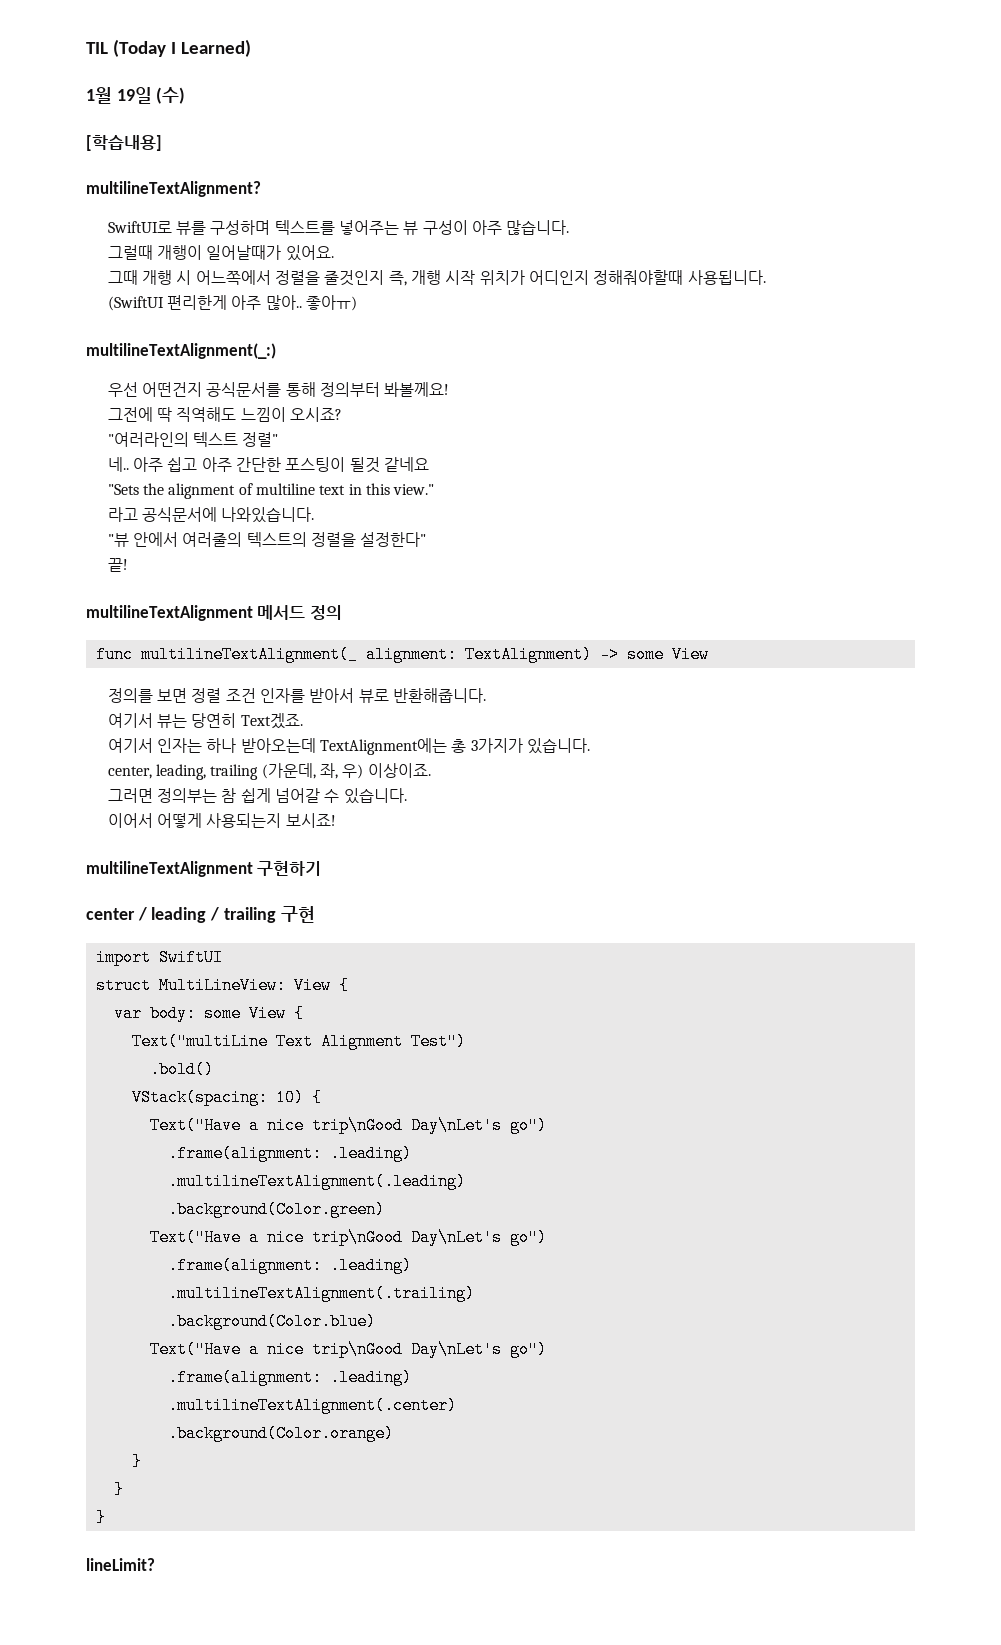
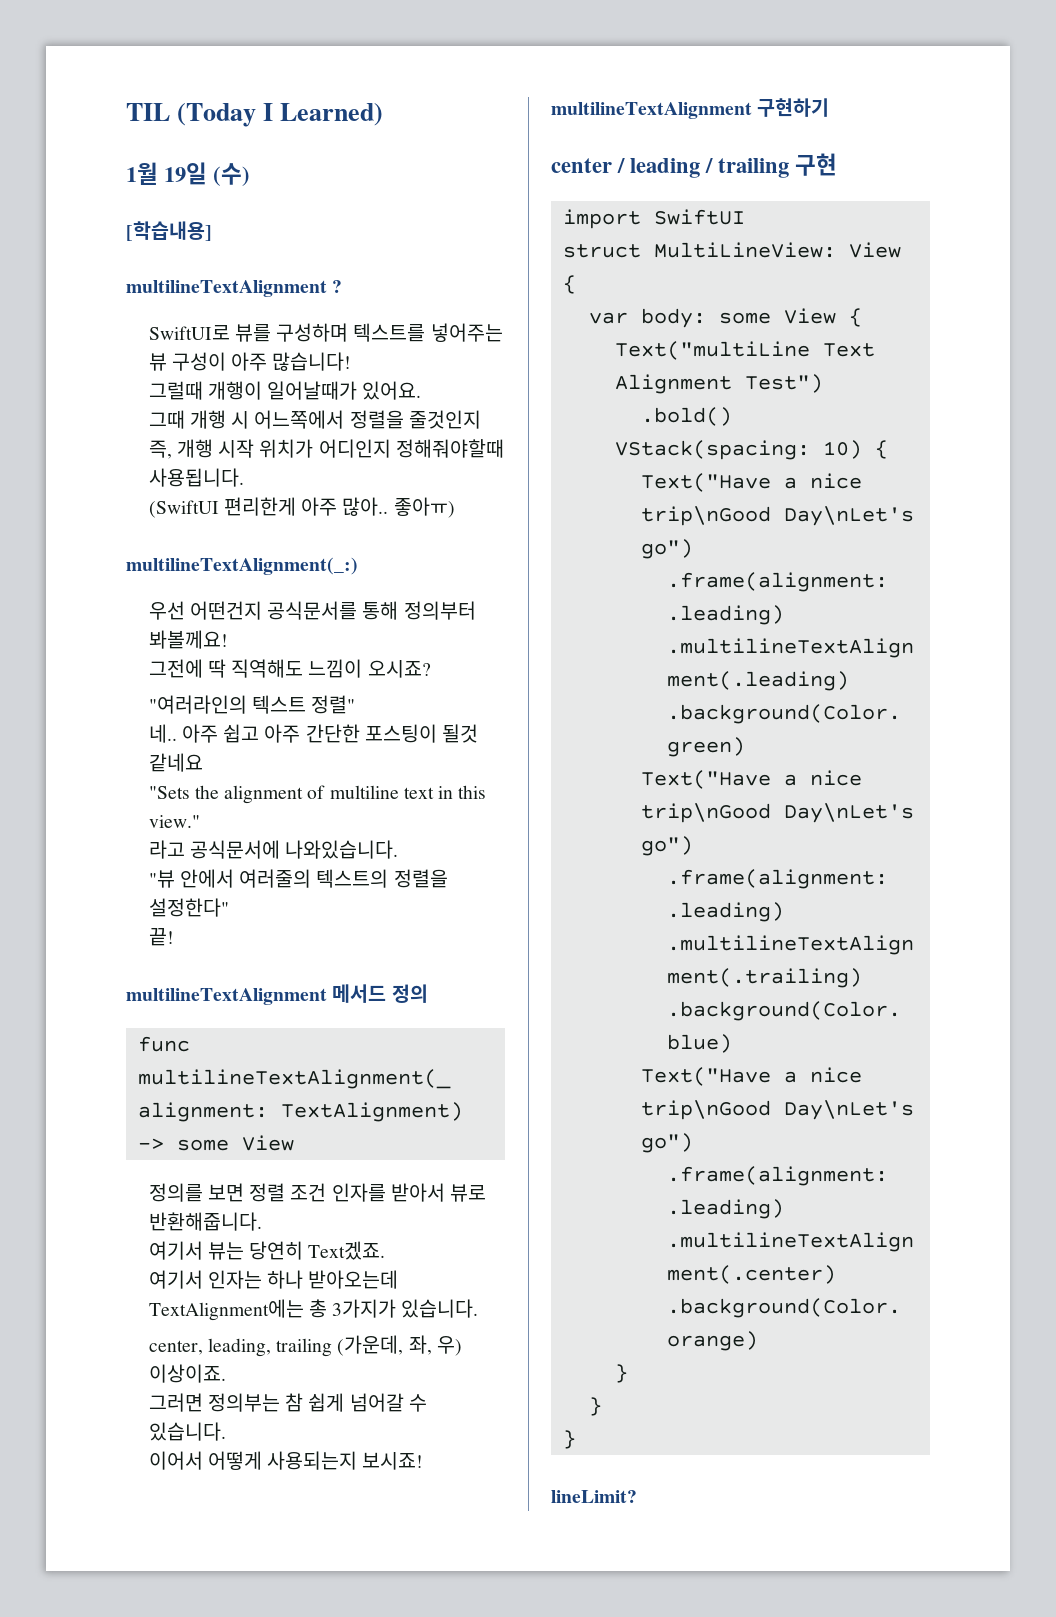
[86,181,261,197] multilineTextAlignment? -> [126,280,343,297] multilineTextAlignment ?
[506,220,570,235] 많습니다. -> [272,352,352,371] 많습니다!

